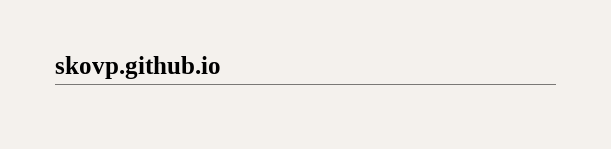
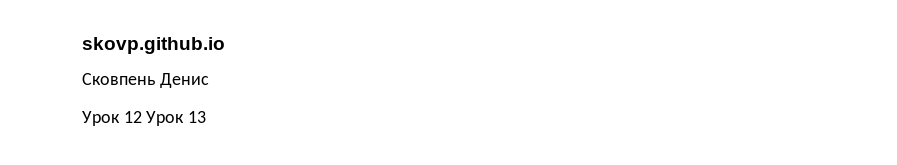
(221, 67) none -> [82,73,209,88] [82,111,207,126] // Сковпень Денис // Урок 12 Урок 13

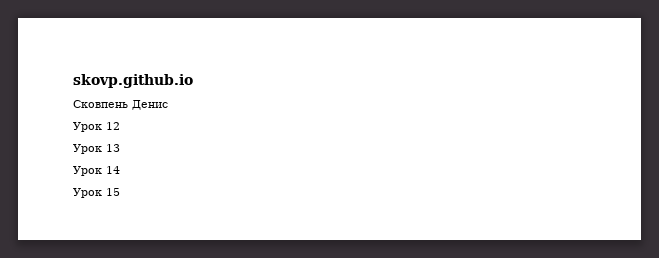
(142, 117) none -> (120, 126) //
(207, 117) none -> [73,166,120,176] [73,188,120,198] // Урок 14 // Урок 15

